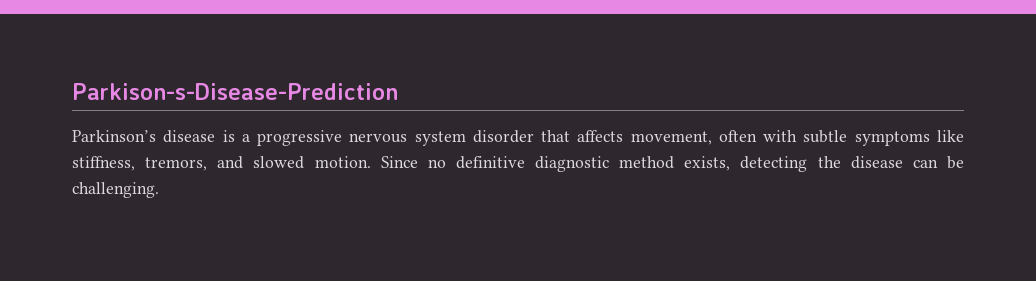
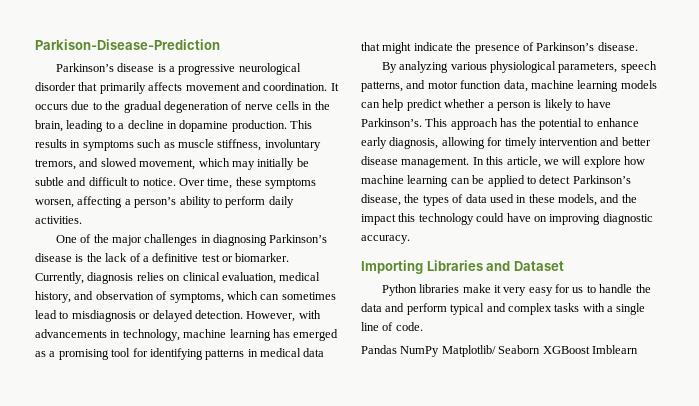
[72,83,398,100] Parkison-s-Disease-Prediction -> [35,39,220,50] Parkison-Disease-Prediction
[349,130,964,146] [72,156,964,172] [72,182,159,198] nervous system disorder that affects movement, often with subtle symptoms like stiffness, tremors, and slowed motion. Since no definitive diagnostic method exists, detecting the disease can be challenging. -> [238,63,301,75] [35,82,339,94] [35,101,330,113] [35,120,312,132] [35,139,321,151] [35,158,309,170] [35,177,316,189] [35,196,294,208] [35,216,82,224] [55,234,328,246] [35,253,290,262] [35,272,321,284] [35,291,336,303] [35,310,321,322] [35,329,339,341] [35,348,325,360] [361,42,638,54] [381,61,657,73] [361,80,657,92] [361,99,612,111] [361,118,639,130] [361,137,651,149] [361,156,645,168] [361,175,631,187] [361,194,637,206] [361,213,653,225] [361,235,410,244] [361,260,564,274] [381,284,651,296] [361,303,646,315] [361,322,423,331] [361,345,638,357] neurological disorder that primarily affects movement and coordination. It occurs due to the gradual degeneration of nerve cells in the brain, leading to a decline in dopamine production. This results in symptoms such as muscle stiffness, involuntary tremors, and slowed movement, which may initially be subtle and difficult to notice. Over time, these symptoms worsen, affecting a person’s ability to perform daily activities. // One of the major challenges in diagnosing Parkinson’s disease is the lack of a definitive test or biomarker. Currently, diagnosis relies on clinical evaluation, medical history, and observation of symptoms, which can sometimes lead to misdiagnosis or delayed detection. However, with advancements in technology, machine learning has emerged as a promising tool for identifying patterns in medical data that might indicate the presence of Parkinson’s disease. // By analyzing various physiological parameters, speech patterns, and motor function data, machine learning models can help predict whether a person is likely to have Parkinson’s. This approach has the potential to enhance early diagnosis, allowing for timely intervention and better disease management. In this article, we will explore how machine learning can be applied to detect Parkinson’s disease, the types of data used in these models, and the impact this technology could have on improving diagnostic accuracy. // Importing Libraries and Dataset // Python libraries make it very easy for us to handle the data and perform typical and complex tasks with a single line of code. // Pandas NumPy Matplotlib/ Seaborn XGBoost Imblearn

